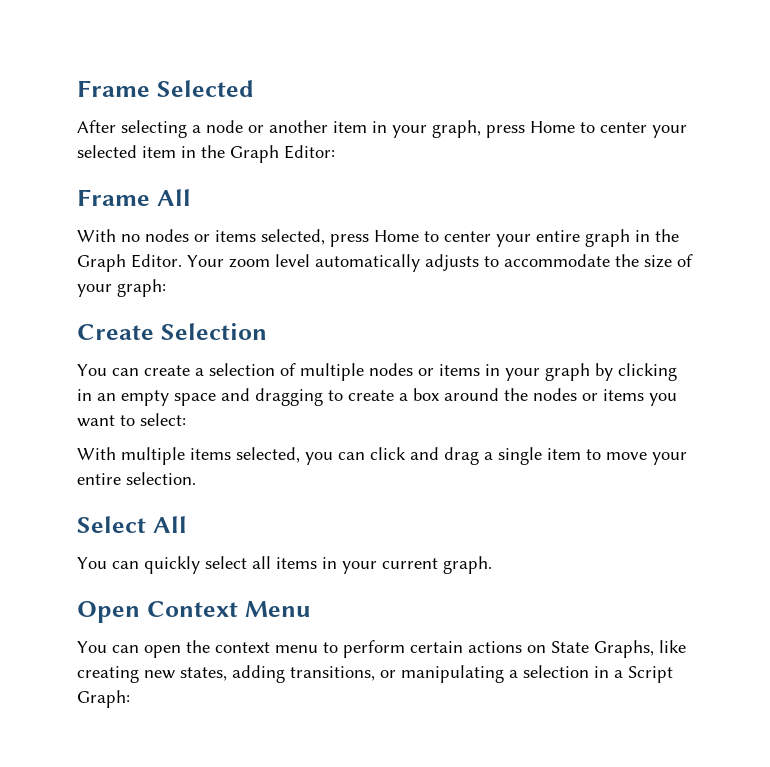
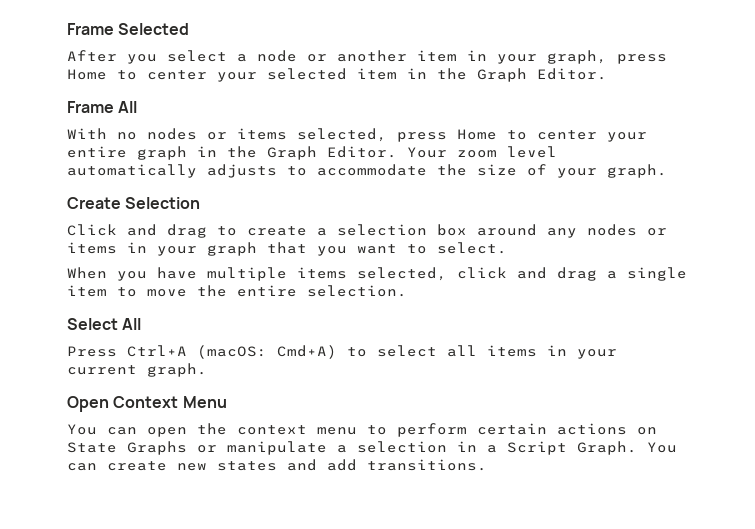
[121,120,187,138] selecting -> [127,50,227,64] you select
[284,145,335,159] Editor: -> [537,68,607,80] Editor.
[117,279,166,297] graph: -> [607,164,667,178] graph.
[77,363,364,381] You can create a selection of multiple -> [67,224,577,238] Click and drag to create a selection box around any
[595,363,677,381] [77,388,677,406] [77,413,186,427] [77,447,116,460] by clicking in an empty space and dragging to create a box around the nodes or items you want to select: // With -> [267,242,507,256] [67,267,197,281] that you want to select. // When you have
[305,452,365,465] you can -> (447, 274) none
[652,452,687,465] your -> [197,285,227,297] the
[77,556,200,574] You can quickly -> [67,345,367,359] Press Ctrl+A (macOS: Cmd+A) to
[594,640,686,658] [77,665,504,683] Graphs, like creating new states, adding transitions, or manipulating -> [127,441,327,455] Graphs or manipulate
[77,690,130,708] Graph: -> [577,441,677,455] [67,459,487,471] Graph. You can create new states and add transitions.

